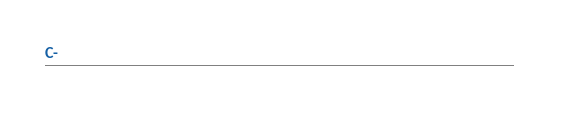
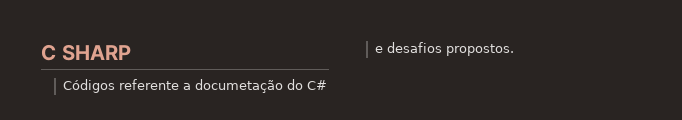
[45,47,58,58] C- -> [41,44,131,61] [63,79,328,93] [375,42,515,56] C SHARP // Códigos referente a documetação do C# e desafios propostos.

